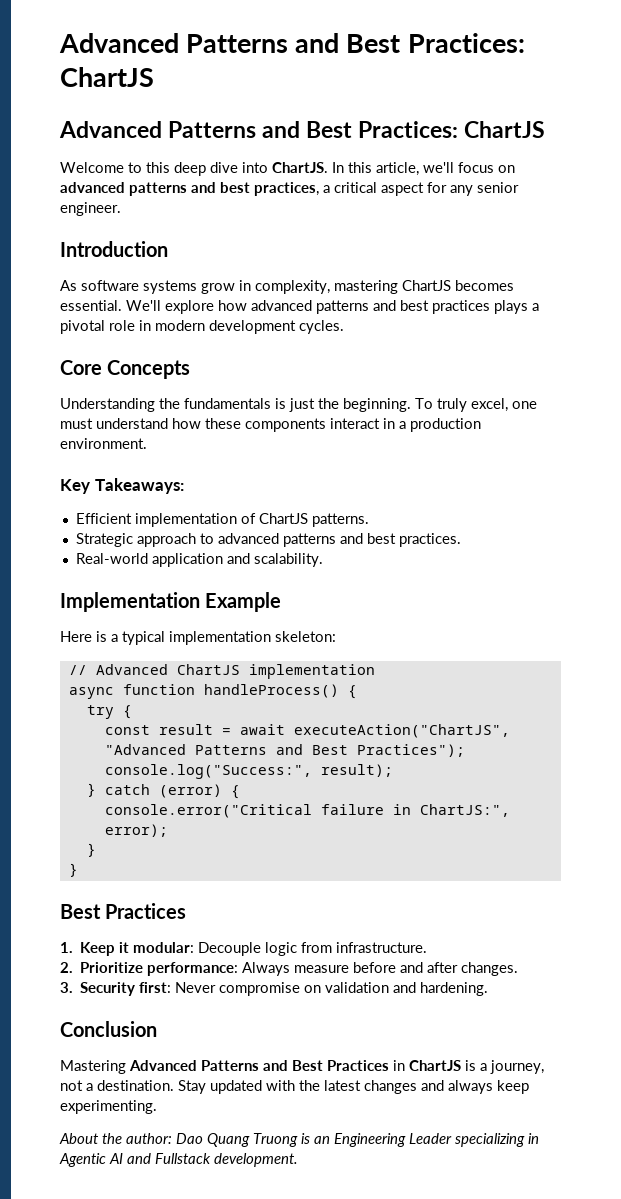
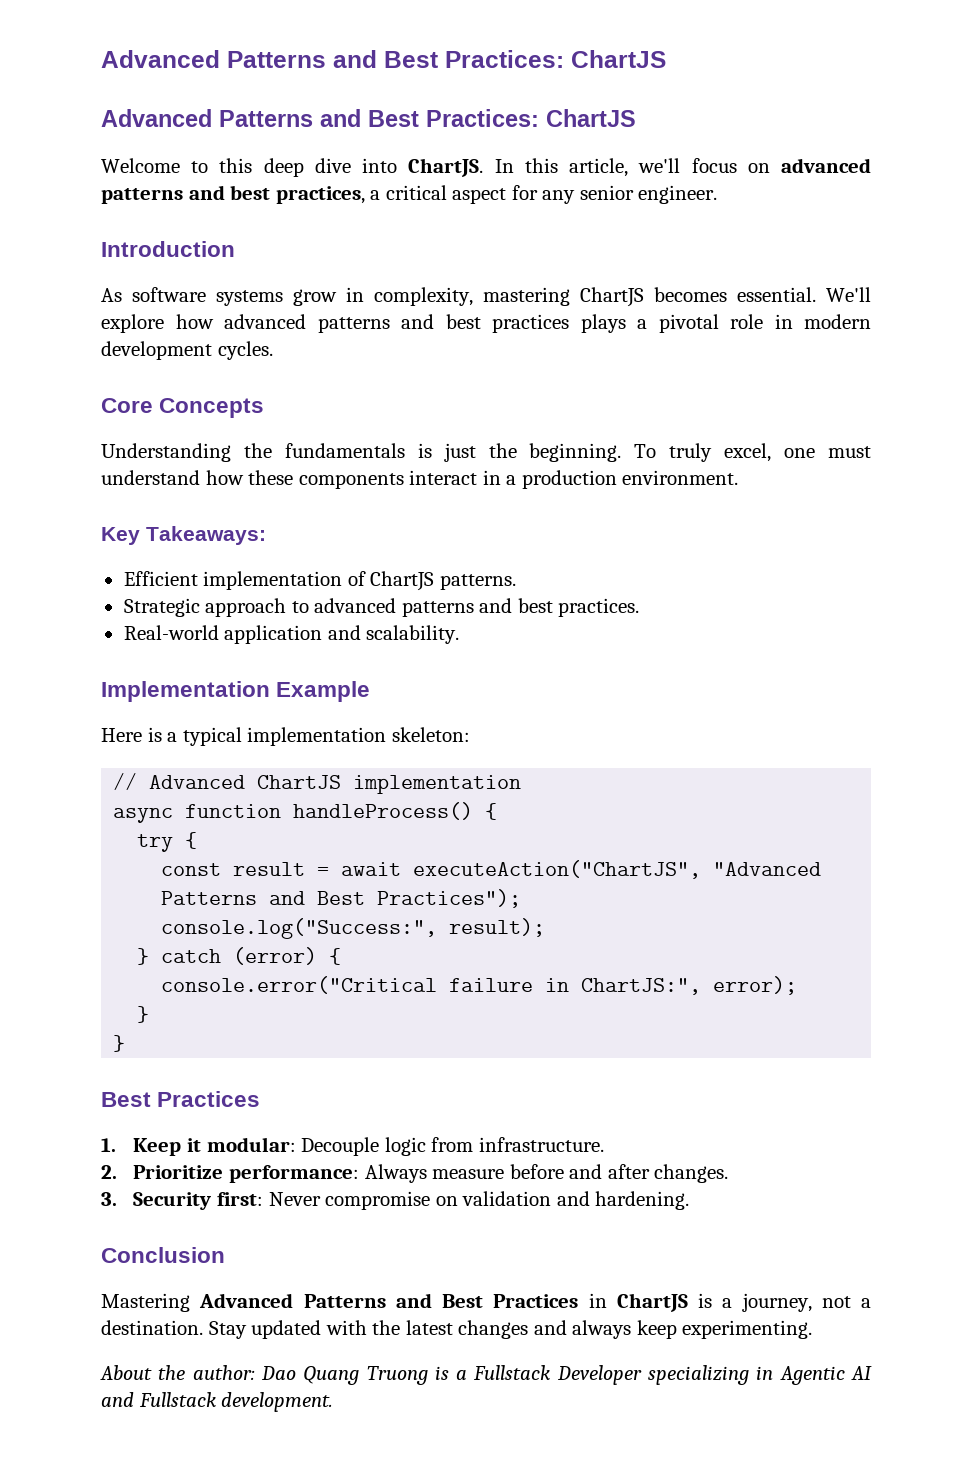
[314,1133,452,1147] an Engineering Leader -> [456,1365,642,1385] a Fullstack Developer

